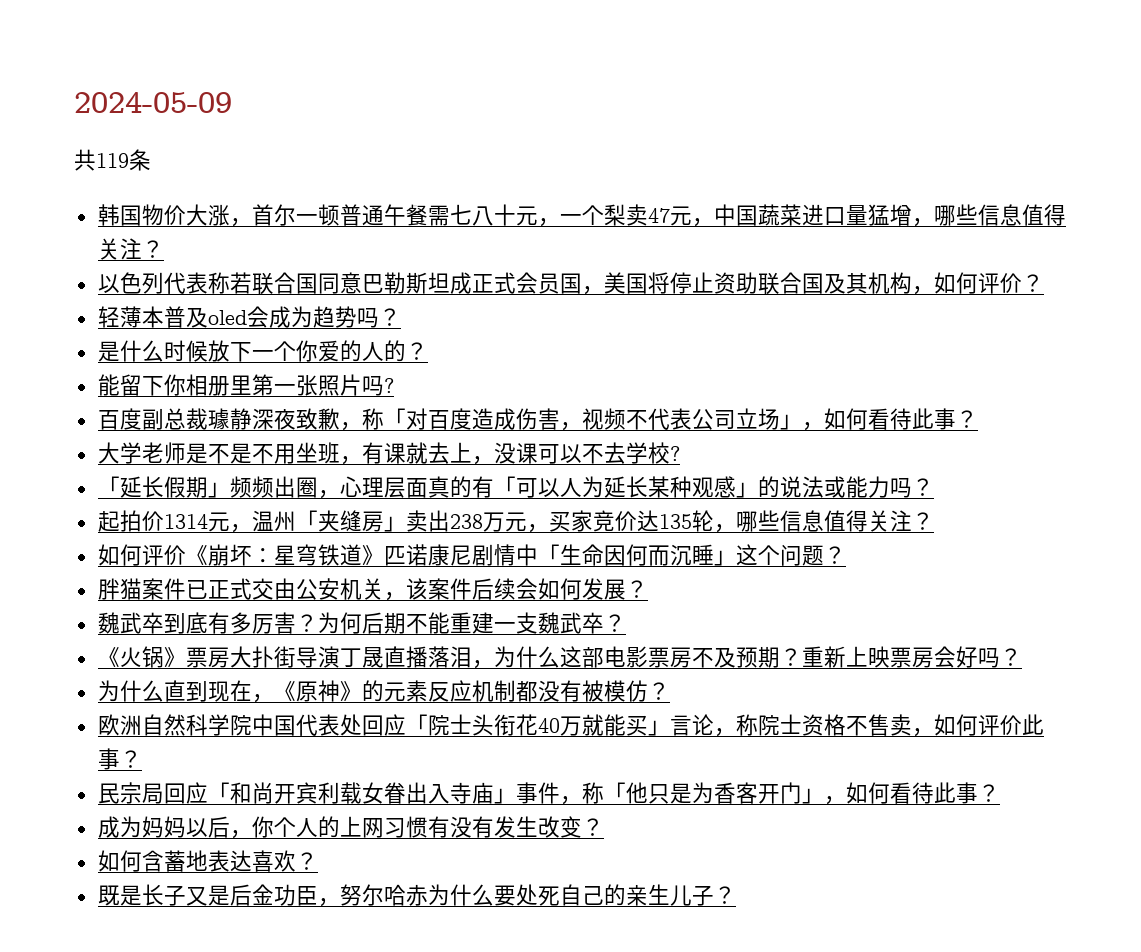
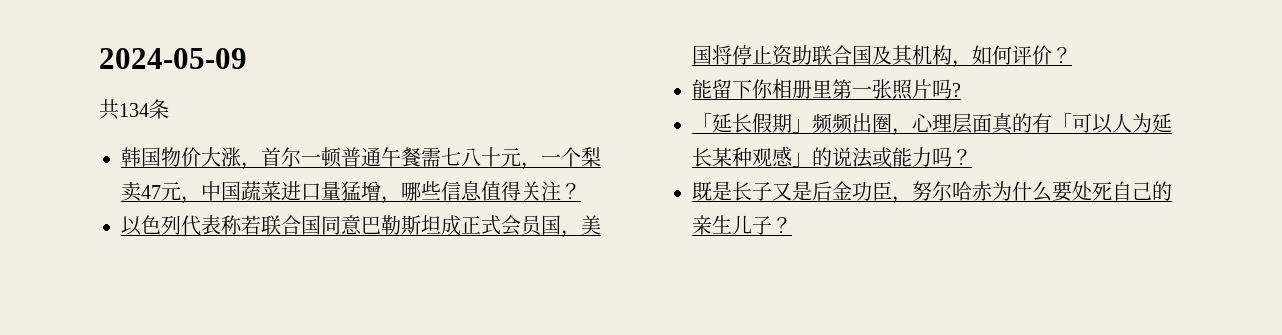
[96,153,129,168] 119 -> [119,103,149,117] 134
[97,306,401,328] [97,340,428,362] // 轻薄本普及oled会成为趋势吗？ // 是什么时候放下一个你爱的人的？ -> (1072, 55) none
[97,408,978,431] [97,442,680,465] // 百度副总裁璩静深夜致歉，称「对百度造成伤害，视频不代表公司立场」，如何看待此事？ // 大学老师是不是不用坐班，有课就去上，没课可以不去学校? -> (961, 90) none
[97,510,934,533] [97,544,846,566] [97,578,648,601] [97,612,626,634] [97,646,1022,669] [97,680,670,703] [97,714,1044,737] [97,748,142,770] [97,782,1000,805] [97,816,604,839] [97,850,318,872] // 起拍价1314元，温州「夹缝房」卖出238万元，买家竞价达135轮，哪些信息值得关注？ // 如何评价《崩坏：星穹铁道》匹诺康尼剧情中「生命因何而沉睡」这个问题？ // 胖猫案件已正式交由公安机关，该案件后续会如何发展？ // 魏武卒到底有多厉害？为何后期不能重建一支魏武卒？ // 《火锅》票房大扑街导演丁晟直播落泪，为什么这部电影票房不及预期？重新上映票房会好吗？ // 为什么直到现在，《原神》的元素反应机制都没有被模仿？ // 欧洲自然科学院中国代表处回应「院士头衔花40万就能买」言论，称院士资格不售卖，如何评价此事？ // 民宗局回应「和尚开宾利载女眷出入寺庙」事件，称「他只是为香客开门」，如何看待此事？ // 成为妈妈以后，你个人的上网习惯有没有发生改变？ // 如何含蓄地表达喜欢？ -> (972, 157) none

